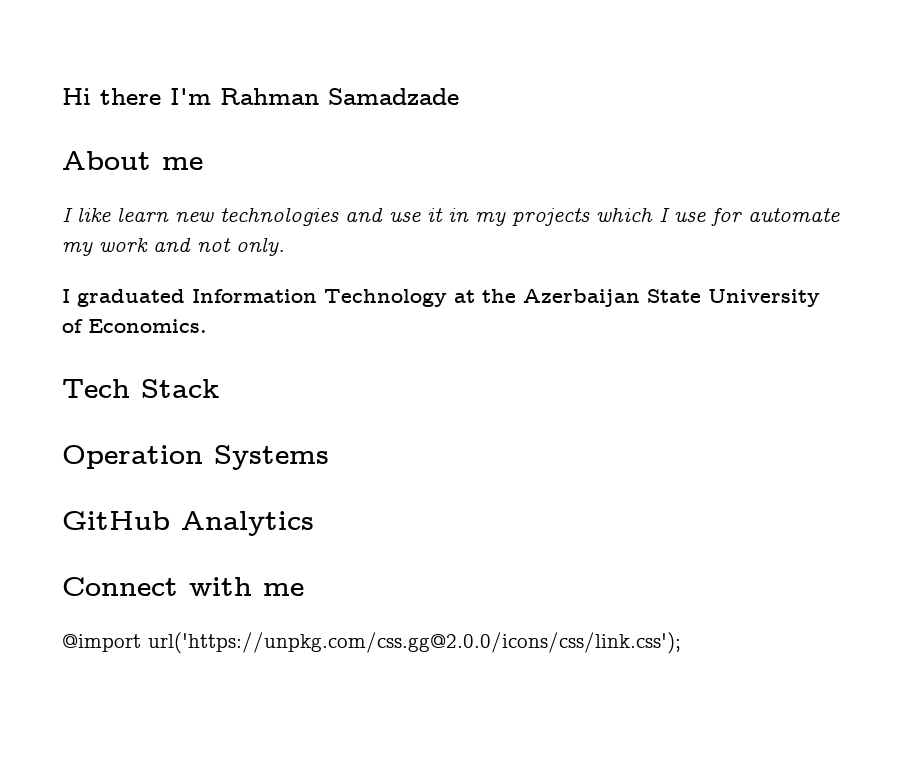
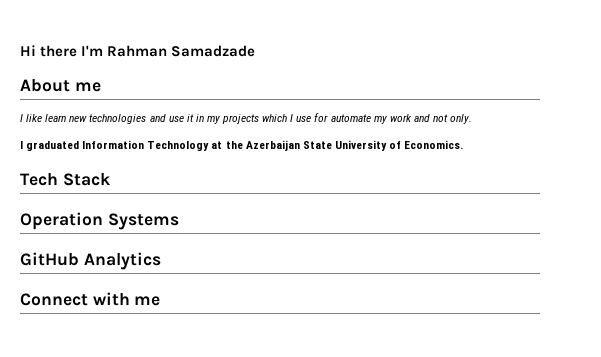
[62,632,681,654] // @import url('https://unpkg.com/css.gg@2.0.0/icons/css/link.css'); -> (161, 301) none

